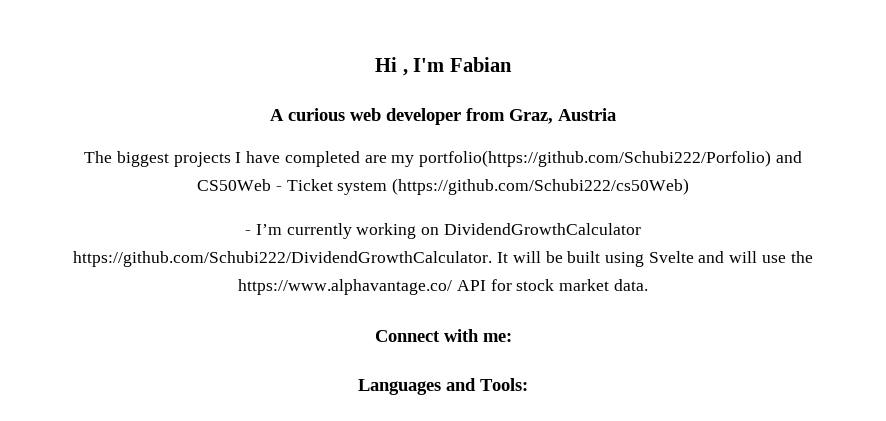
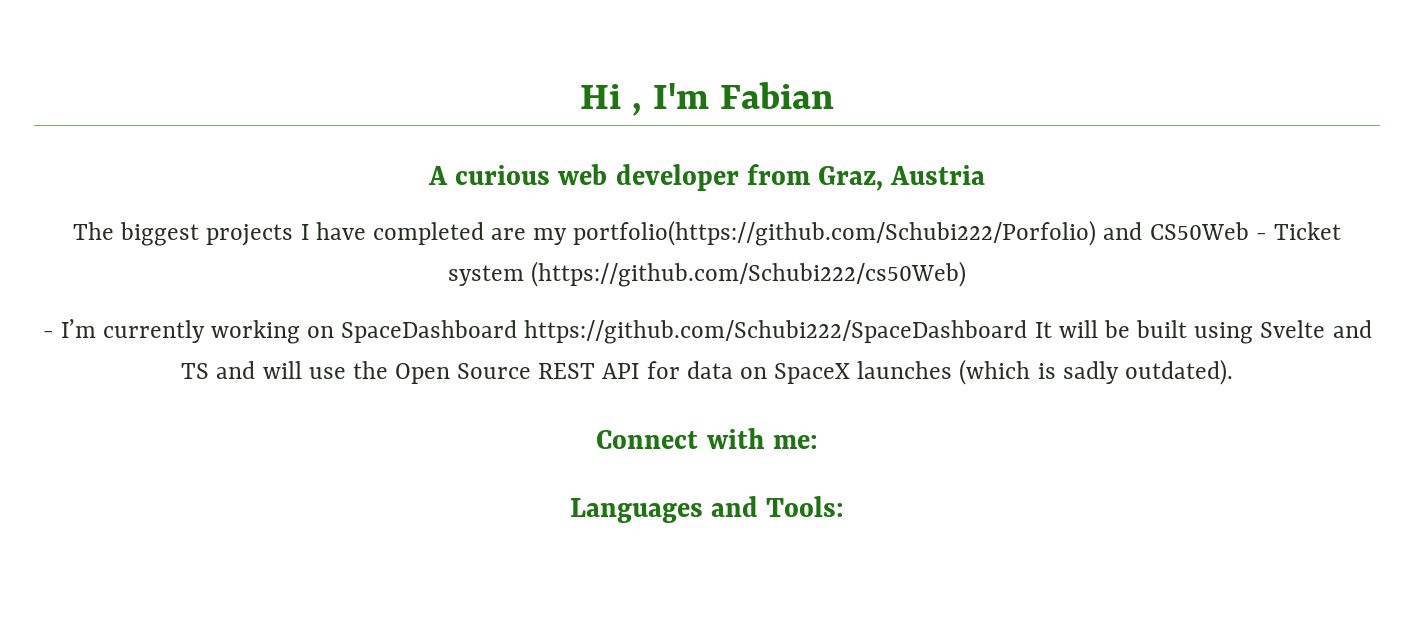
[443,223,641,235] [73,251,493,267] DividendGrowthCalculator https://github.com/Schubi222/DividendGrowthCalculator. -> [341,320,1028,344] SpaceDashboard https://github.com/Schubi222/SpaceDashboard
(725, 257) none -> [181,361,256,379] TS and
[238,279,648,295] https://www.alphavantage.co/ API for stock market data. -> [394,359,1233,385] Open Source REST API for data on SpaceX launches (which is sadly outdated).

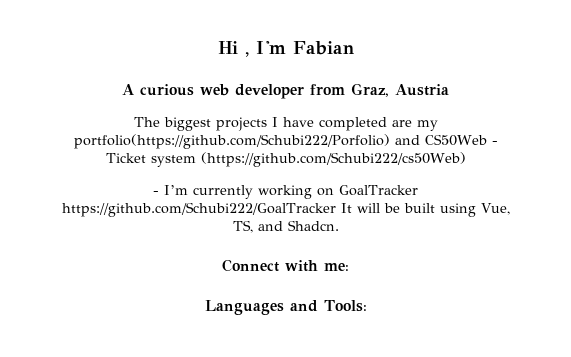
[341,320,1028,344] SpaceDashboard https://github.com/Schubi222/SpaceDashboard -> [339,185,419,196] [61,202,336,217] GoalTracker https://github.com/Schubi222/GoalTracker
[1260,320,1372,338] [181,359,1233,385] Svelte and TS and will use the Open Source REST API for data on SpaceX launches (which is sadly outdated). -> [480,203,510,215] [232,220,339,233] Vue, TS, and Shadcn.

